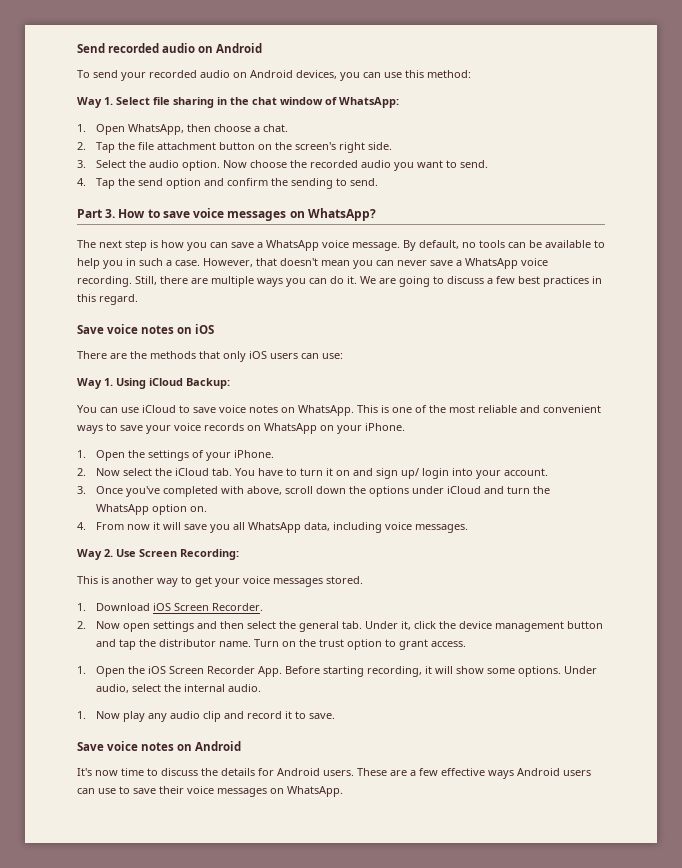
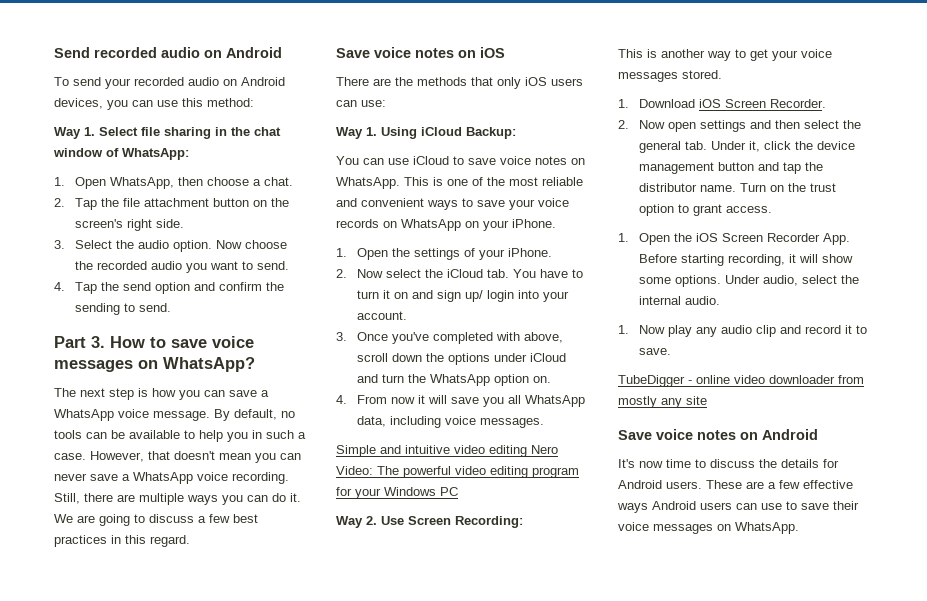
(469, 528) none -> [336,445,558,457] [336,466,579,478] [336,487,458,499] // Simple and intuitive video editing Nero Video: The powerful video editing program for your Windows PC
(336, 716) none -> [618,375,864,387] [618,396,707,408] // TubeDigger - online video downloader from mostly any site

